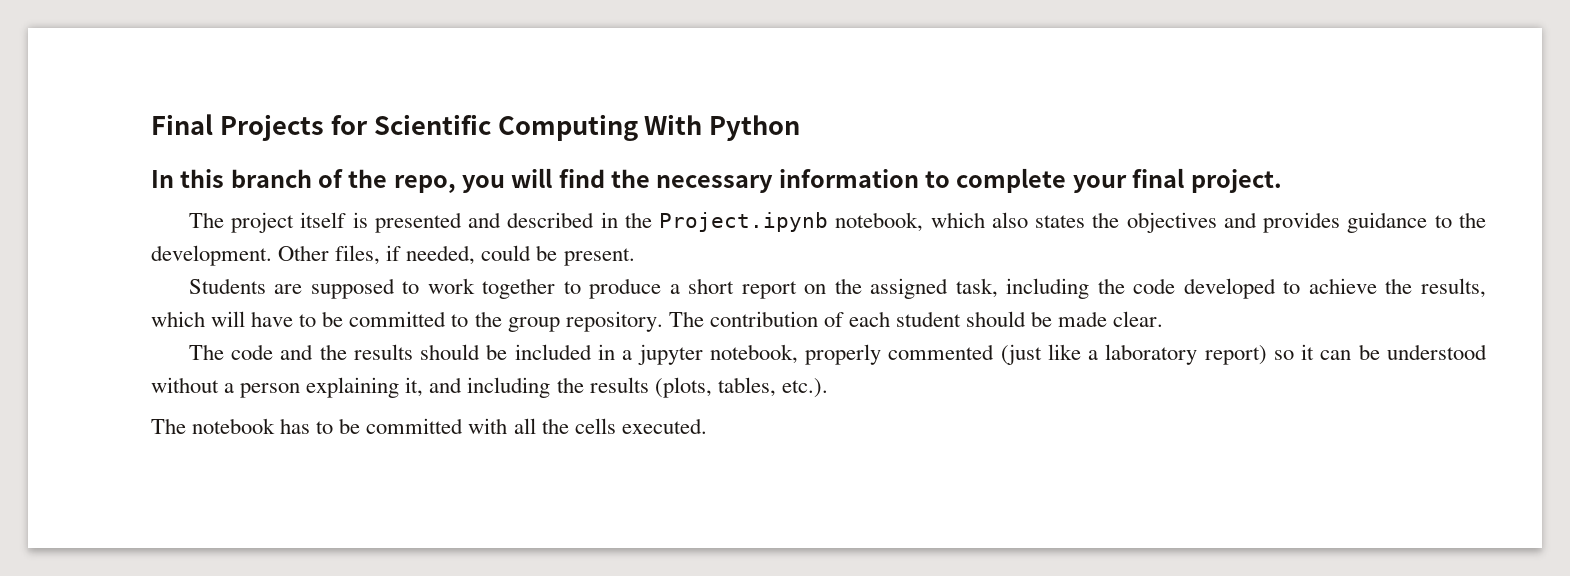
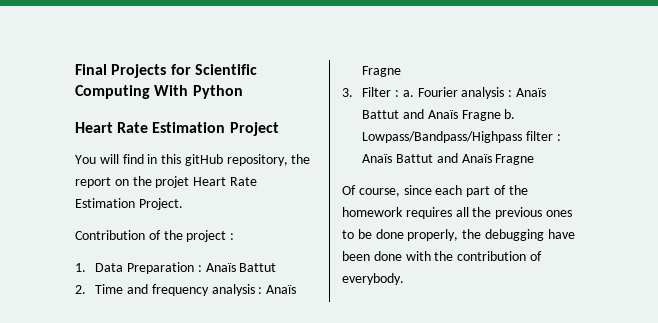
[151,168,1282,193] [188,212,1487,233] [151,245,635,266] [188,278,1486,299] [151,311,1164,332] [188,344,1487,365] [151,377,828,398] [151,418,707,434] In this branch of the repo, you will find the necessary information to complete your final project. // The project itself is presented and described in the Project.ipynb notebook, which also states the objectives and provides guidance to the development. Other files, if needed, could be present. // Students are supposed to work together to produce a short report on the assigned task, including the code developed to achieve the results, which will have to be committed to the group repository. The contribution of each student should be made clear. // The code and the results should be included in a jupyter notebook, properly commented (just like a laboratory report) so it can be understood without a person explaining it, and including the results (plots, tables, etc.). // The notebook has to be committed with all the cells executed. -> [75,122,279,136] [75,154,311,166] [75,176,257,188] [75,198,183,210] [75,230,235,242] [75,262,277,274] [75,284,297,296] [362,66,402,77] [342,87,547,99] [362,109,516,121] [362,131,561,143] [362,153,535,165] [342,185,528,197] [342,207,572,219] [342,229,575,241] [342,251,542,261] [342,273,404,285] Heart Rate Estimation Project // You will find in this gitHub repository, the report on the projet Heart Rate Estimation Project. // Contribution of the project : // 1. Data Preparation : Anaïs Battut // 2. Time and frequency analysis : Anaïs Fragne // 3. Filter : a. Fourier analysis : Anaïs Battut and Anaïs Fragne b. Lowpass/Bandpass/Highpass filter : Anaïs Battut and Anaïs Fragne // Of course, since each part of the homework requires all the previous ones to be done properly, the debugging have been done with the contribution of everybody.

